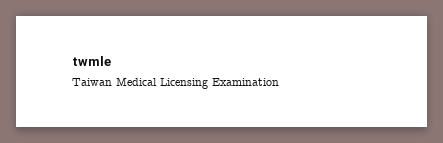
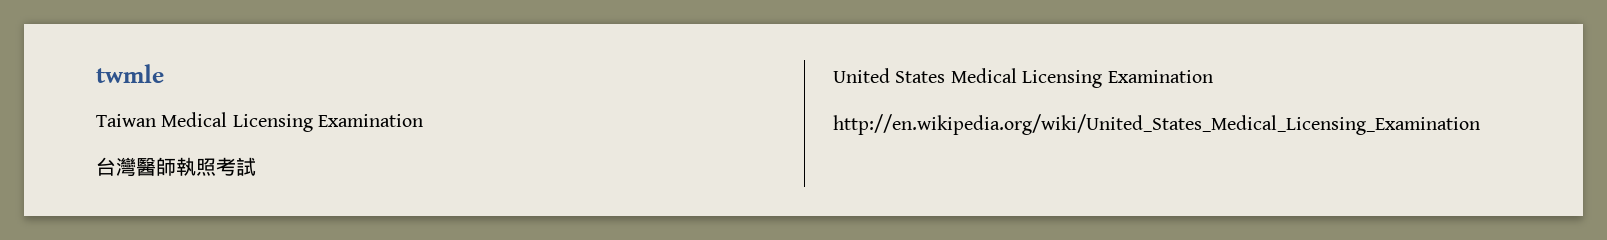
(279, 82) none -> [96,157,256,177] [833,68,1213,88] [833,114,1480,135] // 台灣醫師執照考試 // United States Medical Licensing Examination // http://en.wikipedia.org/wiki/United_States_Medical_Licensing_Examination

